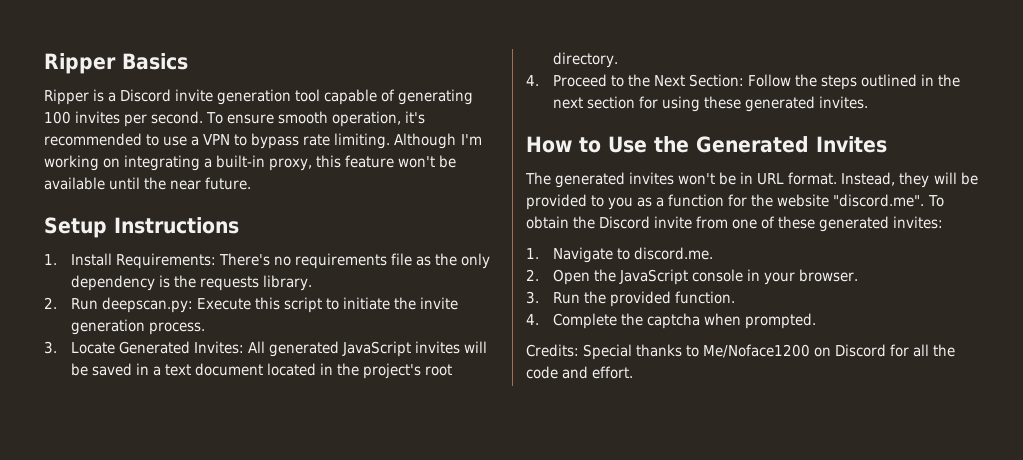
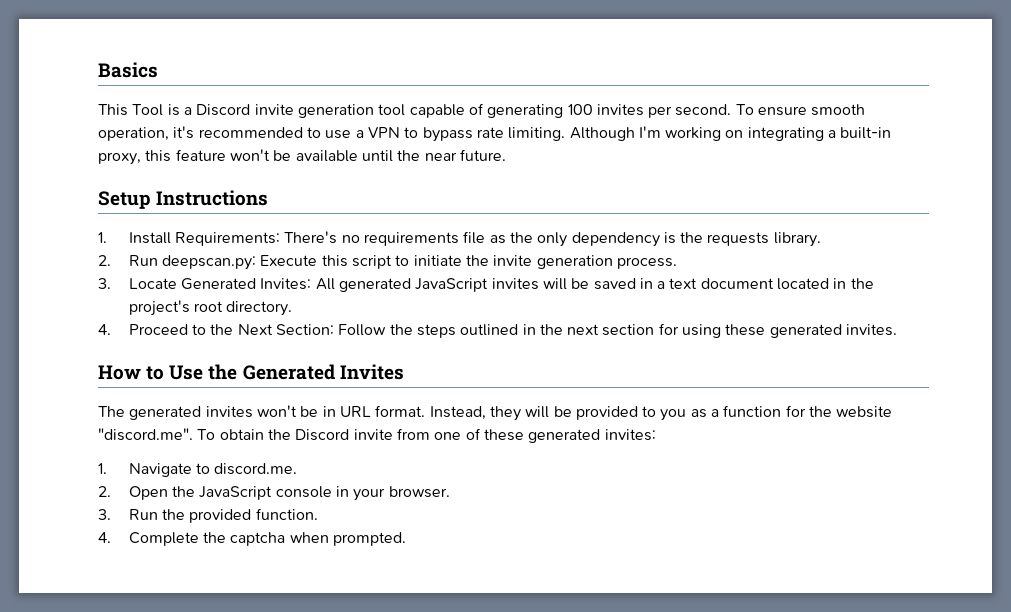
[44,53,116,74] Ripper -> (98, 70) none
[44,89,89,105] Ripper -> [98,104,164,116] This Tool
[526,344,956,360] [526,366,634,379] // Credits: Special thanks to Me/Noface1200 on Discord for all the code and effort. -> (406, 539) none

